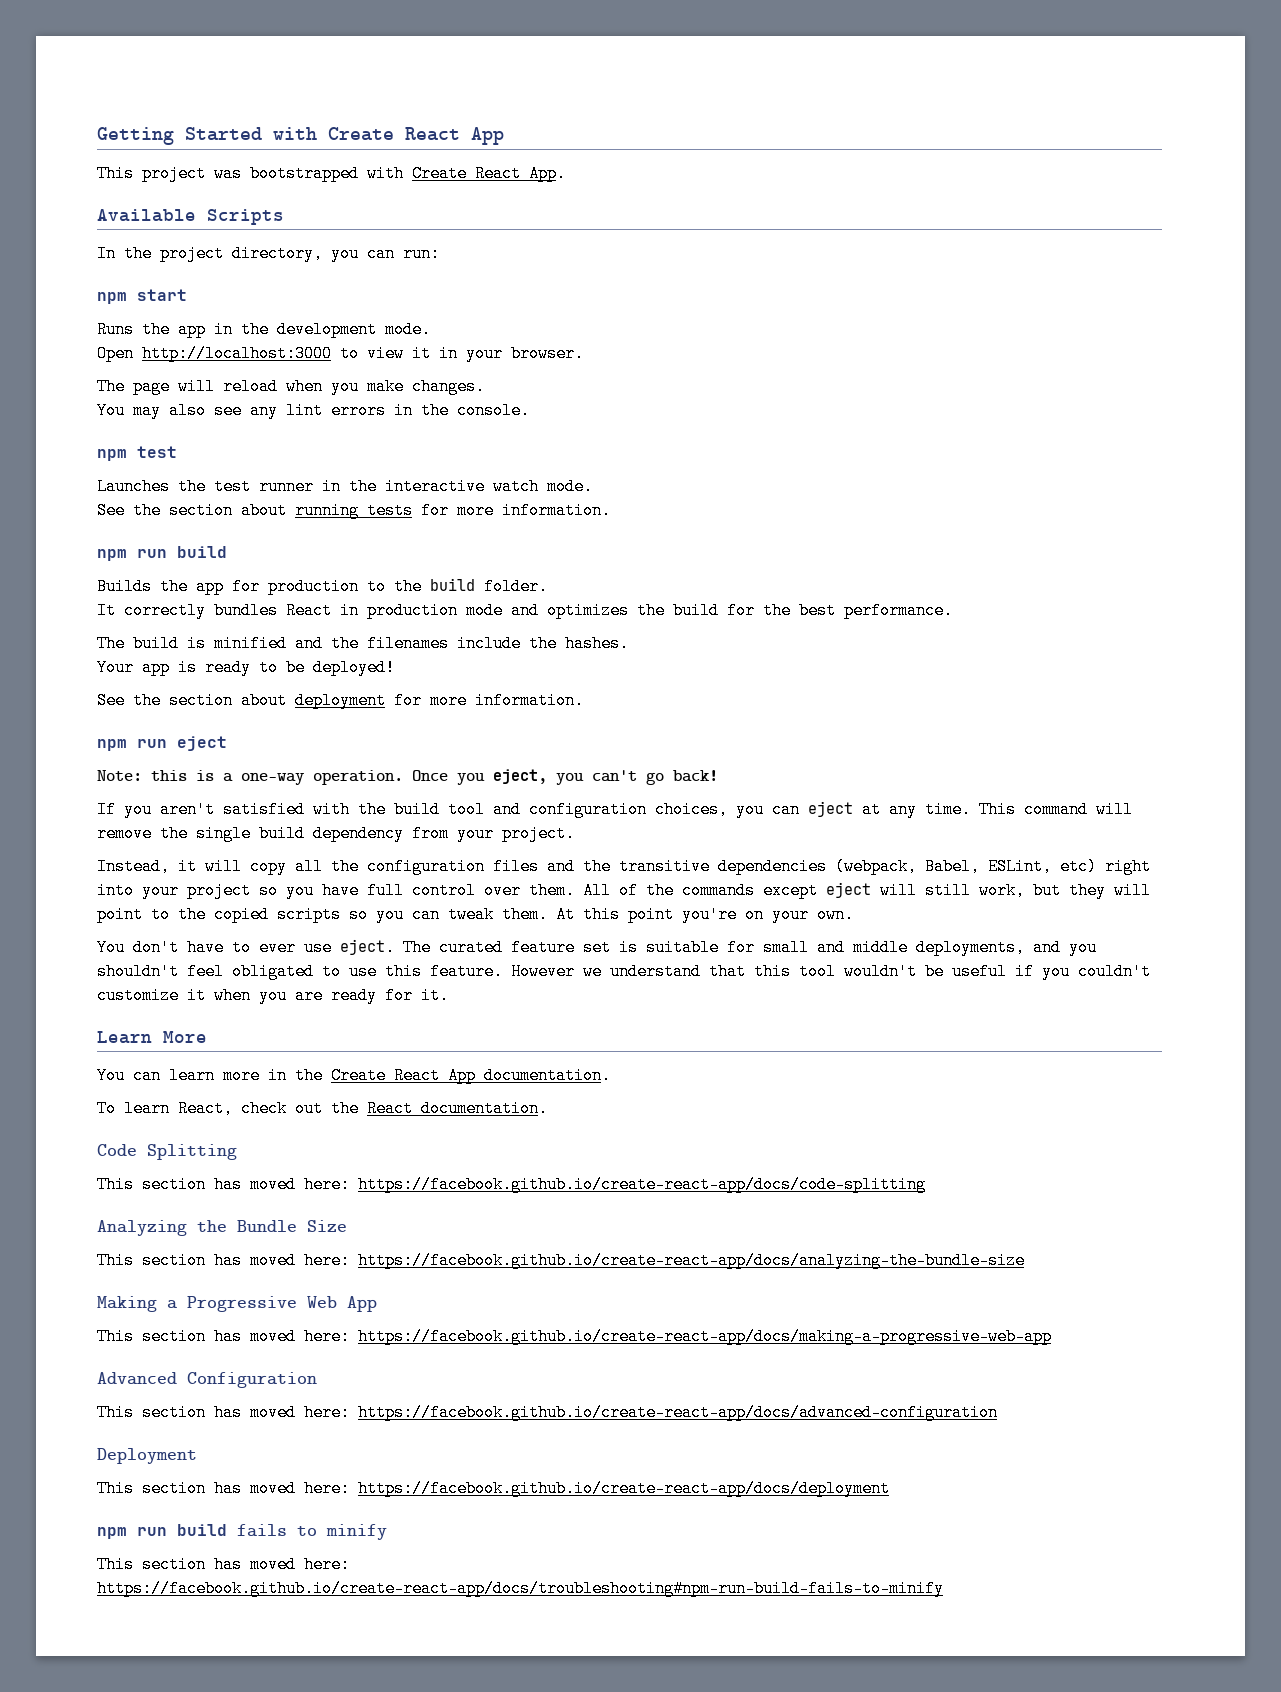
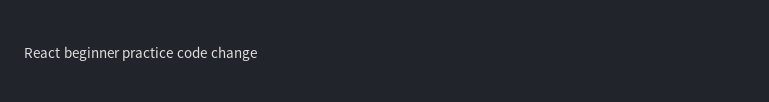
[97,127,504,145] [97,165,566,182] [97,209,284,225] [97,245,440,262] [97,289,187,304] [97,321,431,338] [97,345,584,362] [97,378,485,395] [97,402,530,419] [97,446,177,461] [97,478,593,495] [97,502,611,519] [97,546,227,561] [97,578,548,595] [97,602,953,619] [97,635,629,652] [97,659,395,676] [97,692,584,709] [97,736,227,751] [97,769,718,785] [97,801,1133,818] [97,825,575,842] [97,858,1151,875] [97,882,1151,899] [97,906,854,923] [97,939,1097,956] [97,963,1151,980] [97,987,449,1004] [97,1031,207,1044] [97,1067,611,1084] [97,1100,548,1117] [97,1144,237,1160] [97,1176,926,1193] [97,1220,347,1236] [97,1252,1025,1269] [97,1296,377,1312] [97,1328,1052,1345] [97,1372,317,1388] [97,1404,998,1421] [97,1448,197,1464] [97,1480,890,1497] [97,1524,387,1540] [97,1556,350,1573] [97,1580,944,1597] Getting Started with Create React App // This project was bootstrapped with Create React App. // Available Scripts // In the project directory, you can run: // npm start // Runs the app in the development mode. // Open http://localhost:3000 to view it in your browser. // The page will reload when you make changes. // You may also see any lint errors in the console. // npm test // Launches the test runner in the interactive watch mode. // See the section about running tests for more information. // npm run build // Builds the app for production to the build folder. // It correctly bundles React in production mode and optimizes the build for the best performance. // The build is minified and the filenames include the hashes. // Your app is ready to be deployed! // See the section about deployment for more information. // npm run eject // Note: this is a one-way operation. Once you eject, you can't go back! // If you aren't satisfied with the build tool and configuration choices, you can eject at any time. This command will remove the single build dependency from your project. // Instead, it will copy all the configuration files and the transitive dependencies (webpack, Babel, ESLint, etc) right into your project so you have full control over them. All of the commands except eject will still work, but they will point to the copied scripts so you can tweak them. At this point you're on your own. // You don't have to ever use eject. The curated feature set is suitable for small and middle deployments, and you shouldn't feel obligated to use this feature. However we understand that this tool wouldn't be useful if you couldn't customize it when you are ready for it. // Learn More // You can learn more in the Create React App documentation. // To learn React, check out the React documentation. // Code Splitting // This section has moved here: https://facebook.github.io/create-react-app/docs/code-splitting // Analyzing the Bundle Size // This section has moved here: https://facebook.github.io/create-react-app/docs/analyzing-the-bundle-size // Making a Progressive Web App // This section has moved here: https://facebook.github.io/create-react-app/docs/making-a-progressive-web-app // Advanced Configuration // This section has moved here: https://facebook.github.io/create-react-app/docs/advanced-configuration // Deployment // This section has moved here: https://facebook.github.io/create-react-app/docs/deployment // npm run build fails to minify // This section has moved here: https://facebook.github.io/create-react-app/docs/troubleshooting#npm-run-build-fails-to-minify -> [24,46,257,61] React beginner practice code change

